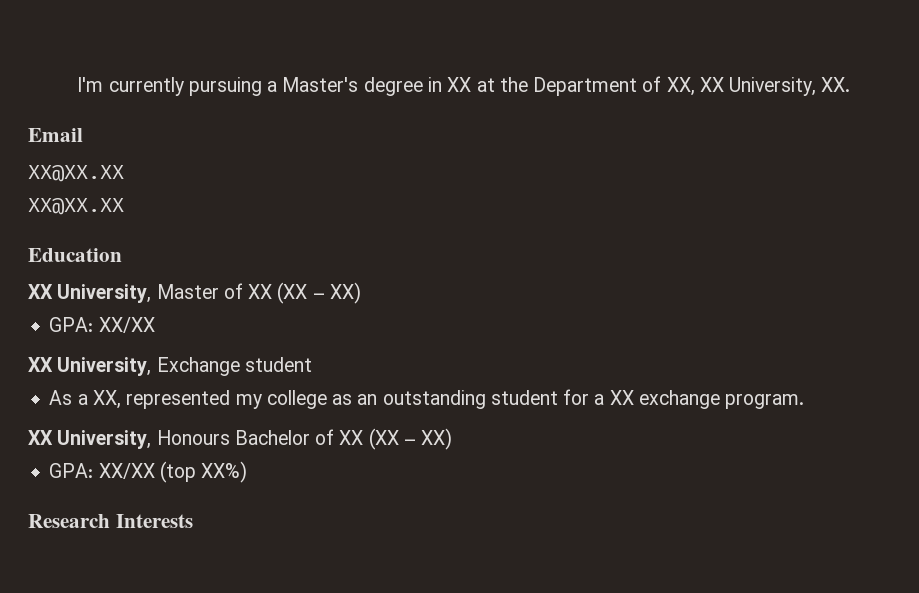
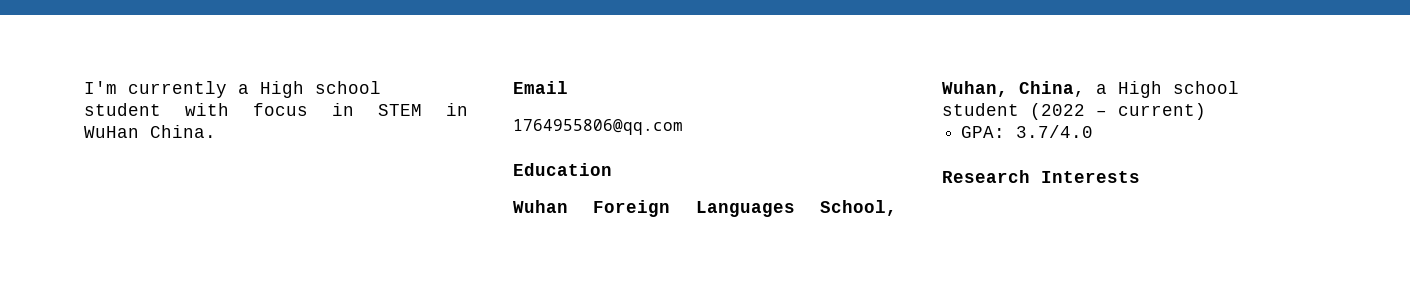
[188,76,851,96] pursuing a Master's degree in XX at the Department of XX, XX University, XX. -> [238,81,381,98] [84,103,468,116] [84,125,216,138] a High school student with focus in STEM in WuHan China.
[28,165,124,182] [28,198,124,215] XX@XX.XX // XX@XX.XX -> [513,119,683,135] 1764955806@qq.com
[28,282,361,304] [49,317,155,333] [28,357,312,376] [49,389,805,409] [28,428,453,450] [49,461,248,483] XX University, Master of XX (XX – XX) // GPA: XX/XX // XX University, Exchange student // As a XX, represented my college as an outstanding student for a XX exchange program. // XX University, Honours Bachelor of XX (XX – XX) // GPA: XX/XX (top XX%) -> [513,200,897,217] [942,81,1239,98] [942,103,1206,120] [961,125,1094,138] Wuhan Foreign Languages School, Wuhan, China, a High school student (2022 – current) // GPA: 3.7/4.0

